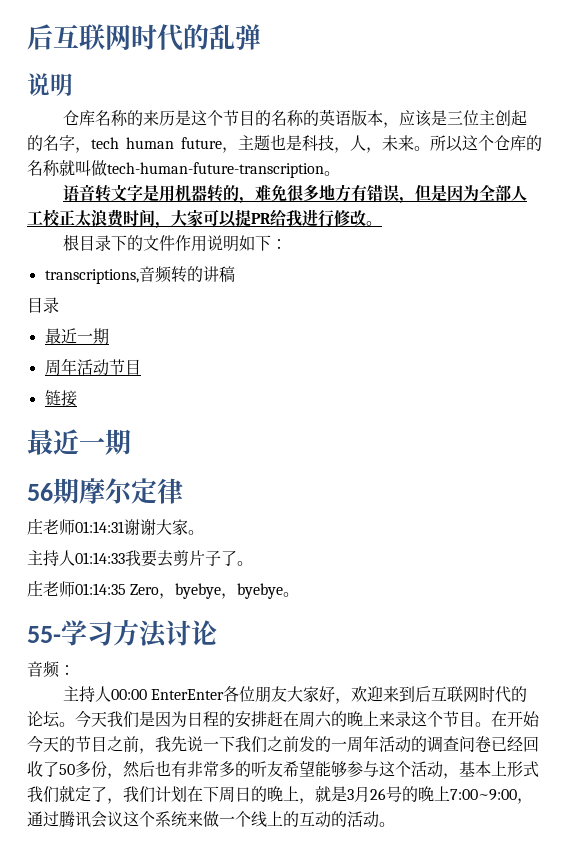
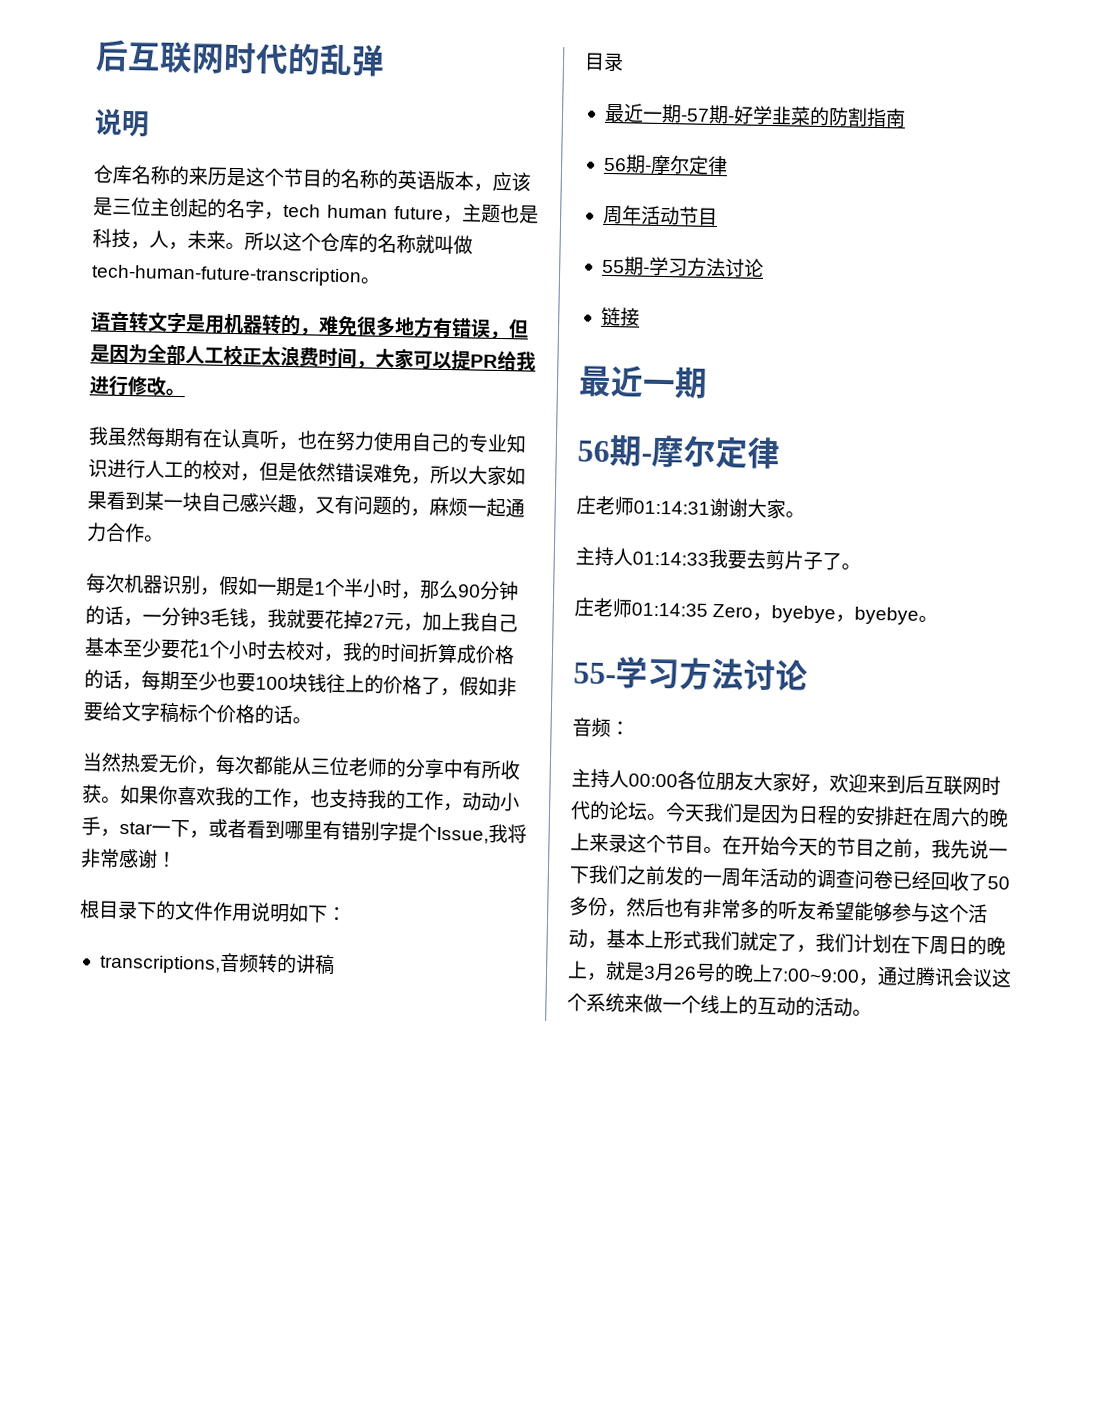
(382, 223) none -> [88,426,527,454] [88,458,526,487] [87,490,525,518] [86,522,164,543] [86,573,519,601] [85,605,518,633] [84,637,515,665] [84,669,517,697] [83,701,312,725] [82,752,520,781] [82,784,520,812] [81,816,527,844] [80,848,177,869] // 我虽然每期有在认真听，也在努力使用自己的专业知识进行人工的校对，但是依然错误难免，所以大家如果看到某一块自己感兴趣，又有问题的，麻烦一起通力合作。 // 每次机器识别，假如一期是1个半小时，那么90分钟的话，一分钟3毛钱，我就要花掉27元，加上我自己基本至少要花1个小时去校对，我的时间折算成价格的话，每期至少也要100块钱往上的价格了，假如非要给文字稿标个价格的话。 // 当然热爱无价，每次都能从三位老师的分享中有所收获。如果你喜欢我的工作，也支持我的工作，动动小手，star一下，或者看到哪里有错别字提个Issue,我将非常感谢！
[44,358,141,376] // 周年活动节目 -> [679,104,906,128] [603,154,728,176] [602,205,718,227] [601,256,764,278] -57期-好学韭菜的防割指南 // 56期-摩尔定律 // 周年活动节目 // 55期-学习方法讨论
(79, 491) none -> [641,453,652,463] -
[151,689,225,700] EnterEnter -> (678, 780) none

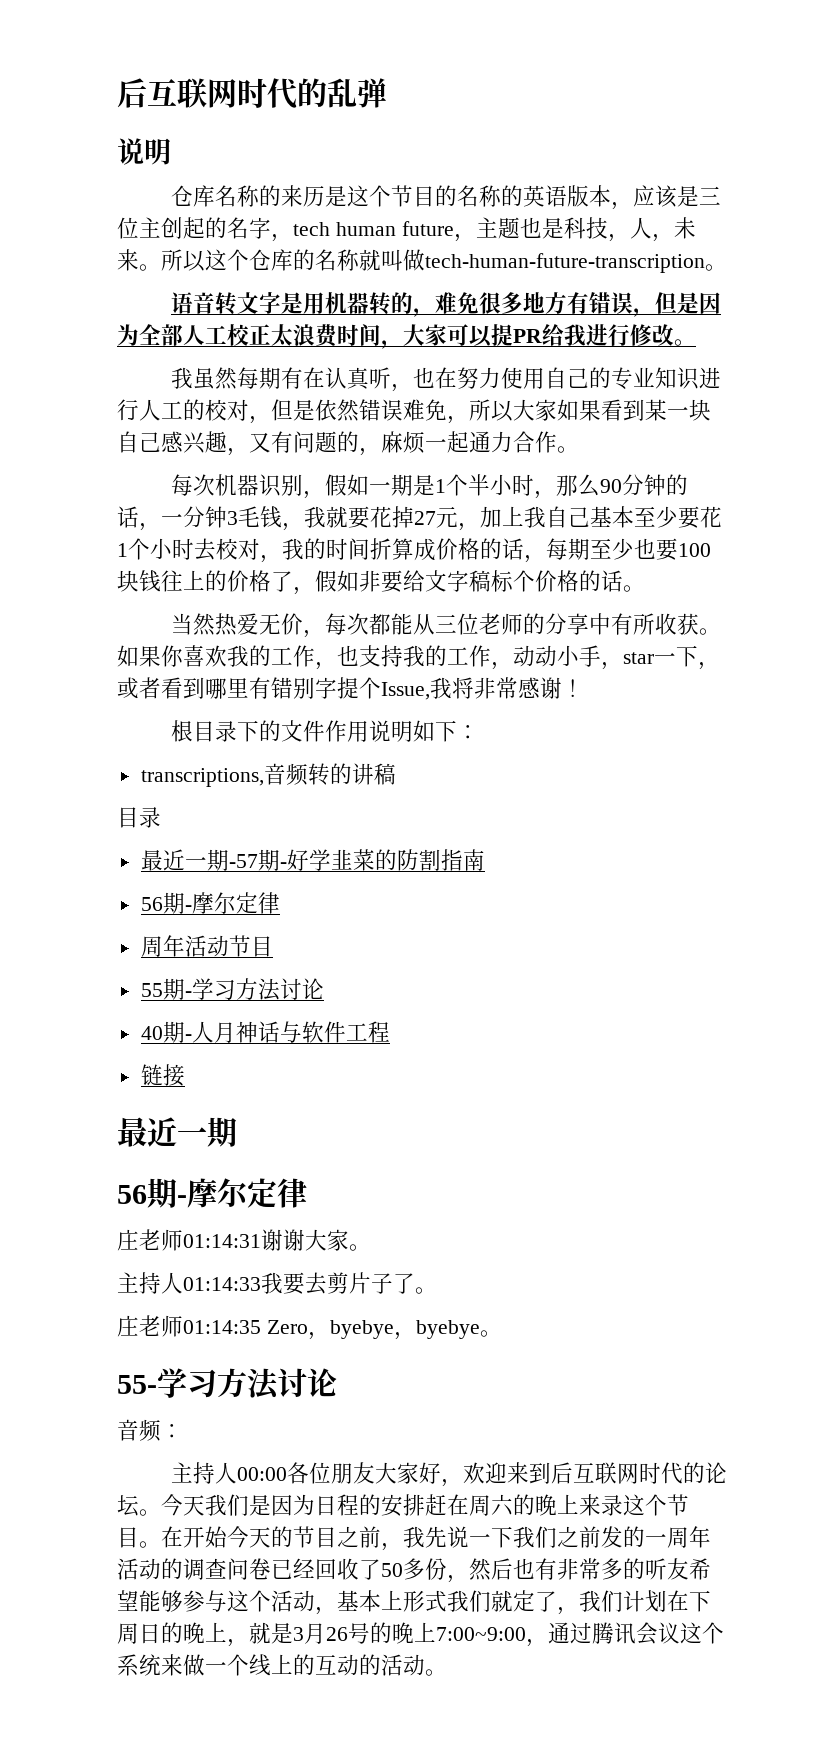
(764, 268) none -> [140,1021,390,1043] // 40期-人月神话与软件工程

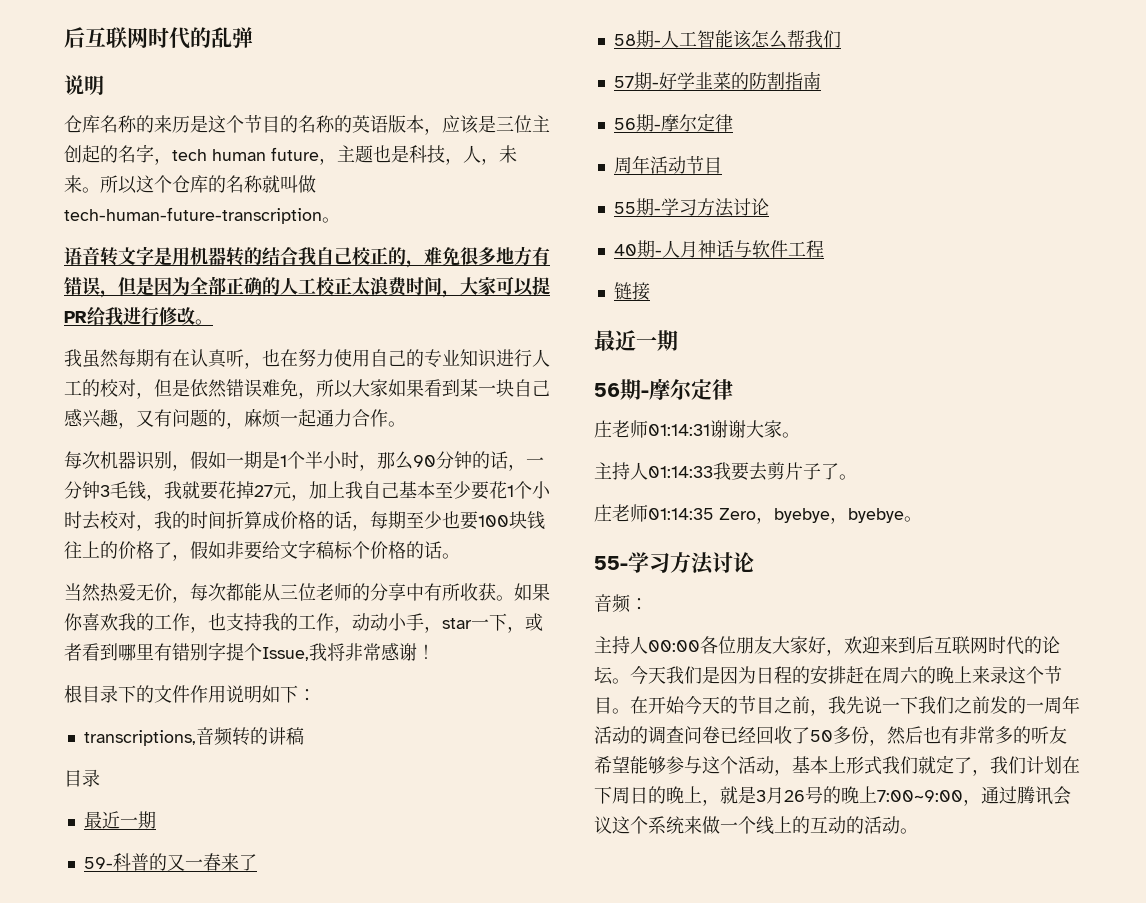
(414, 303) none -> [262,247,406,266] 结合我自己校正的
(183, 335) none -> [226,277,280,295] 正确的
[228,854,258,868] -57 -> [83,853,257,871] [613,30,841,49] [613,76,634,88] // 59-科普的又一春来了 // 58期-人工智能该怎么帮我们 // 57

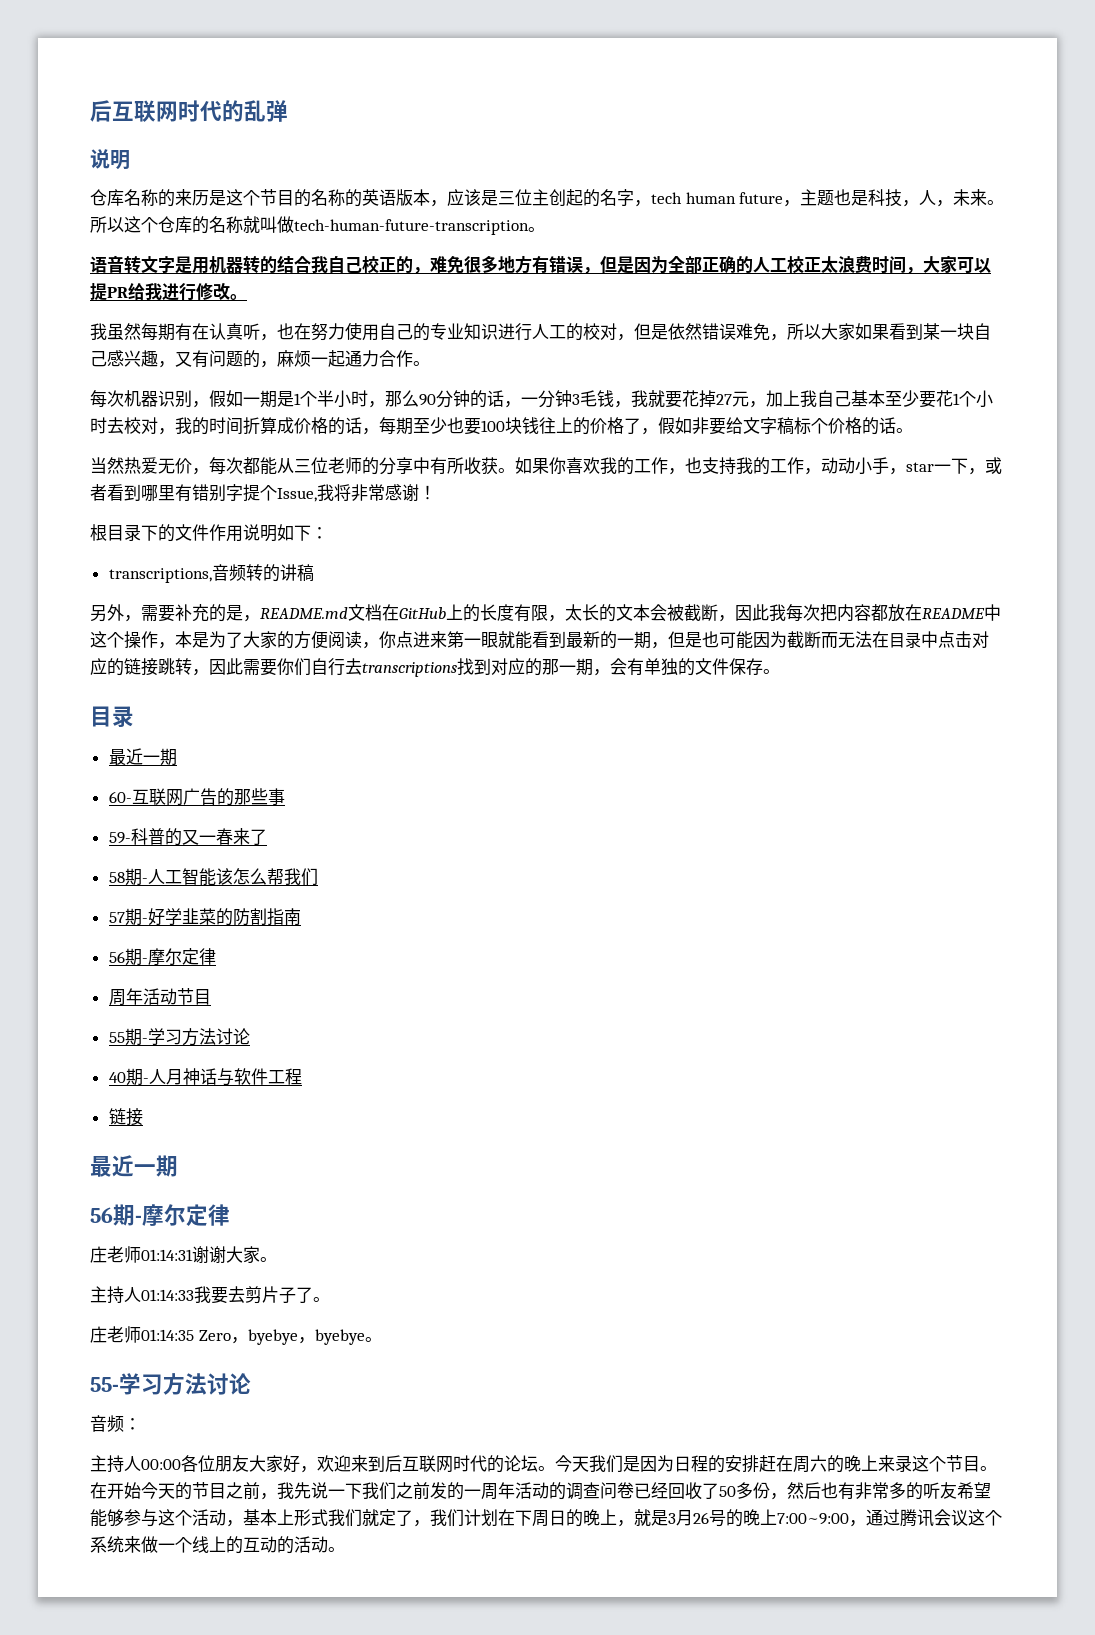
[64,769,100,787] [83,811,156,829] 目录 // 最近一期 -> [90,604,1001,622] [90,631,989,649] [90,658,780,677] [90,706,134,728] [108,748,177,766] [108,788,285,806] 另外，需要补充的是，README.md文档在GitHub上的长度有限，太长的文本会被截断，因此我每次把内容都放在README中这个操作，本是为了大家的方便阅读，你点进来第一眼就能看到最新的一期，但是也可能因为截断而无法在目录中点击对应的链接跳转，因此需要你们自行去transcriptions找到对应的那一期，会有单独的文件保存。 // 目录 // 最近一期 // 60-互联网广告的那些事

